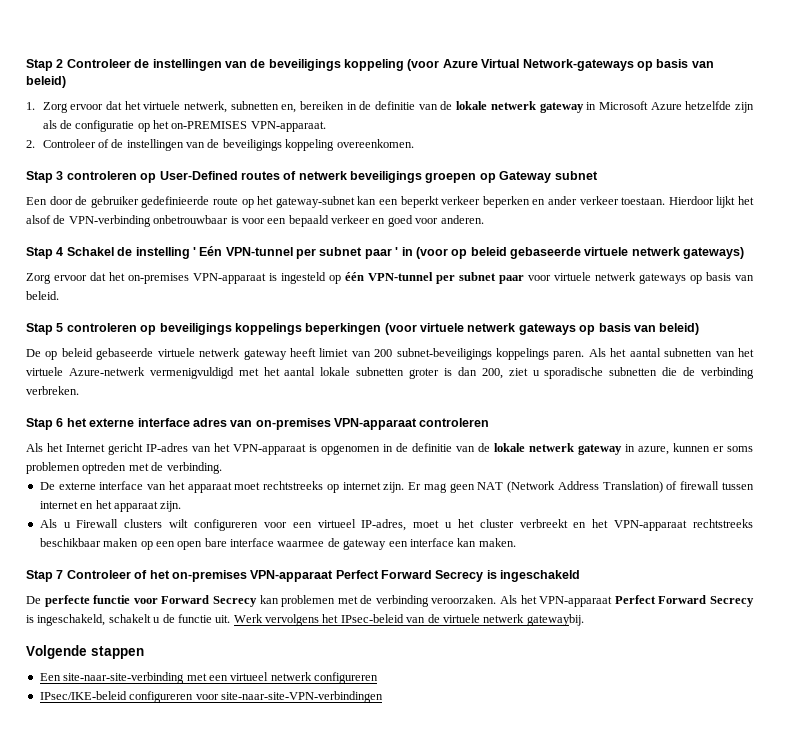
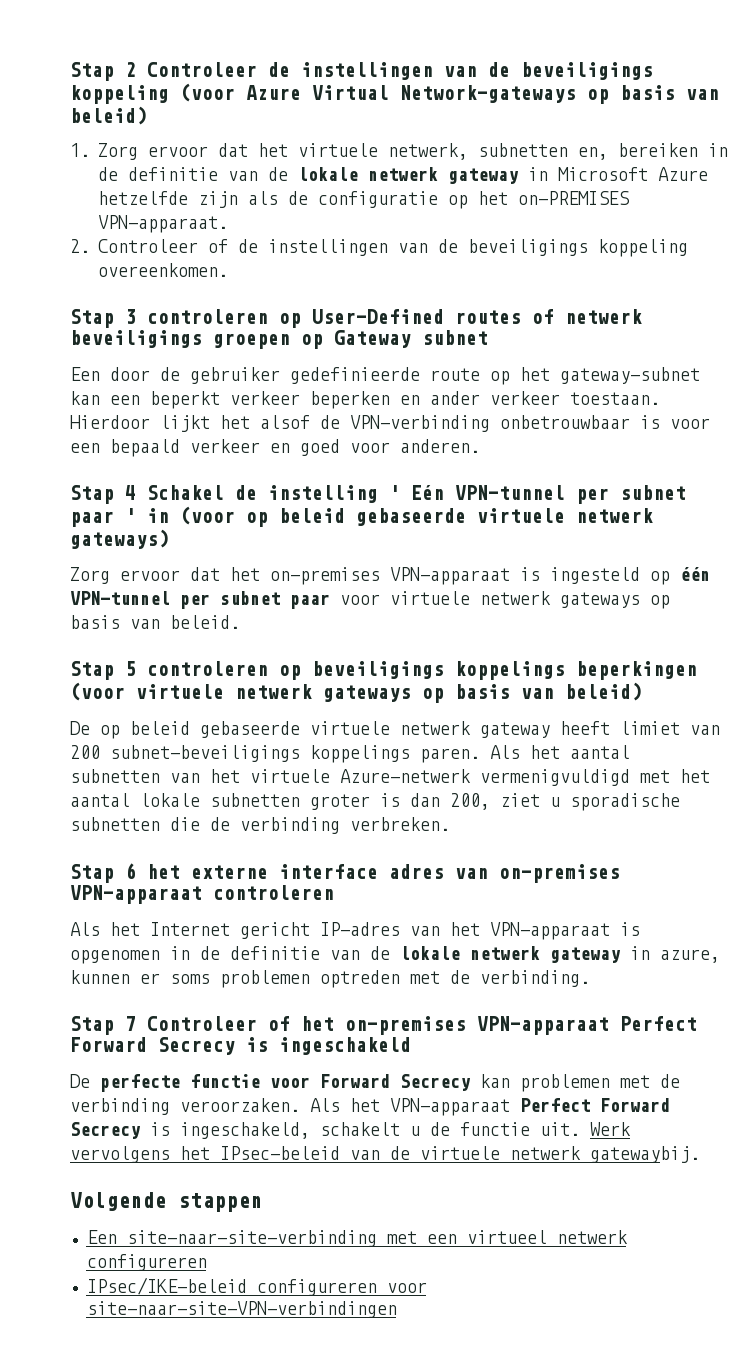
[39,481,755,493] [39,500,182,512] [39,519,753,531] [39,538,516,550] // De externe interface van het apparaat moet rechtstreeks op internet zijn. Er mag geen NAT (Network Address Translation) of firewall tussen internet en het apparaat zijn. // Als u Firewall clusters wilt configureren voor een virtueel IP-adres, moet u het cluster verbreekt en het VPN-apparaat rechtstreeks beschikbaar maken op een open bare interface waarmee de gateway een interface kan maken. -> (590, 978) none

